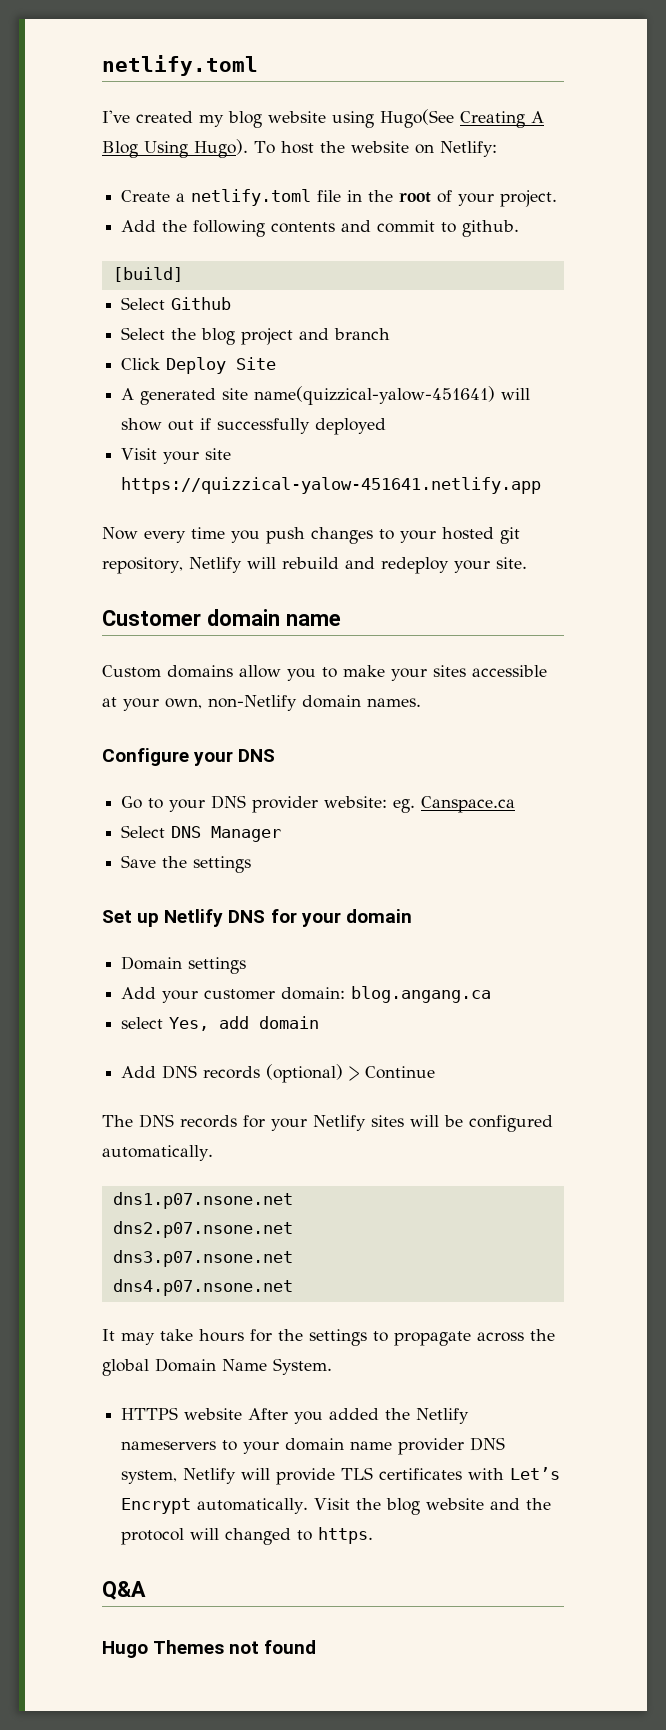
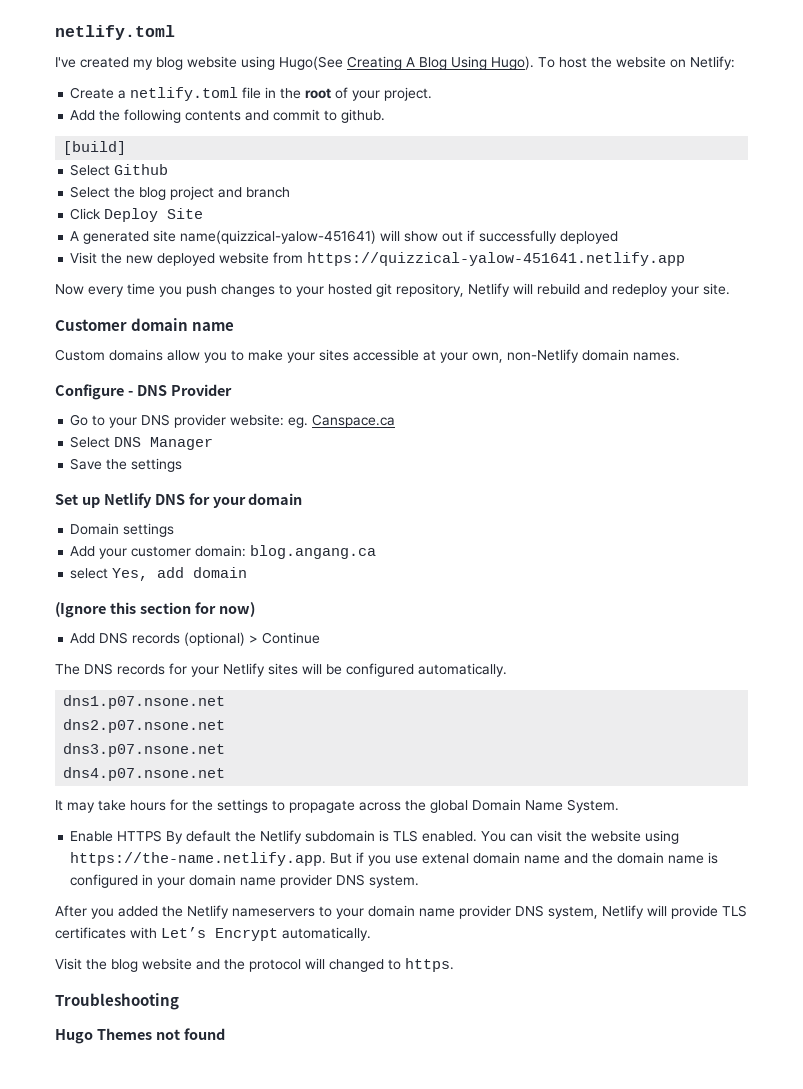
[163,448,232,464] your site -> [101,252,304,266] the new deployed website from
[193,749,276,766] your DNS -> [127,384,232,396] - DNS Provider
(320, 1022) none -> [55,602,255,618] // (Ignore this section for now)
[121,1407,243,1420] HTTPS website -> [70,830,680,844] [70,852,719,866] [70,874,420,888] Enable HTTPS By default the Netlify subdomain is TLS enabled. You can visit the website using https://the-name.netlify.app. But if you use extenal domain name and the domain name is configured in your domain name provider DNS system. //
(309, 1506) none -> (371, 934) //
[102,1581,146,1600] Q&A -> [55,993,179,1010] Troubleshooting

